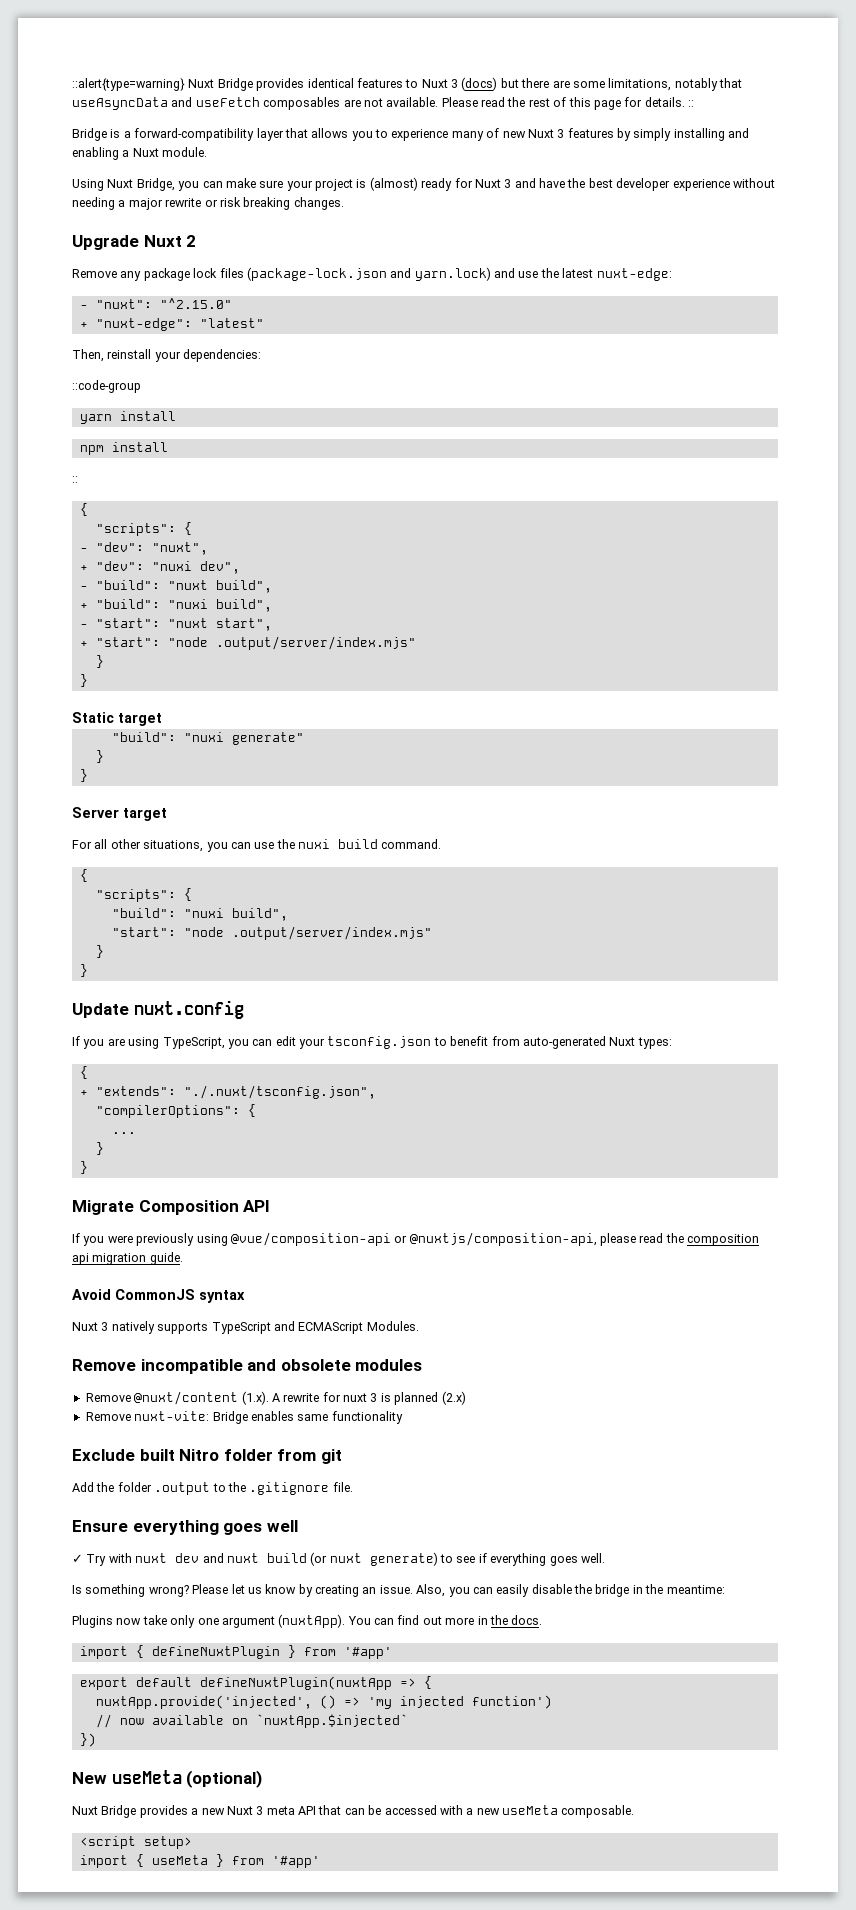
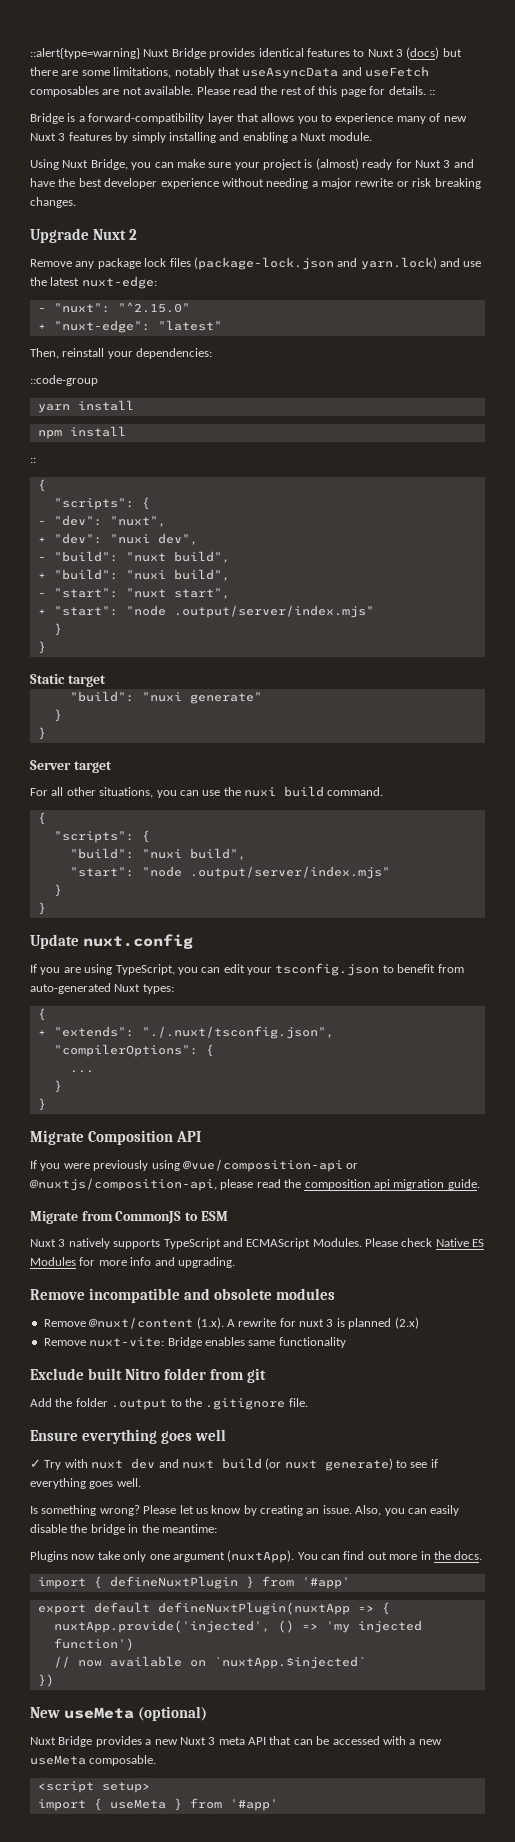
[72,1289,245,1303] Avoid CommonJS syntax -> [30,1211,228,1224] Migrate from CommonJS to ESM
(419, 1326) none -> [365,1238,485,1247] [30,1257,235,1268] Please check Native ES Modules for more info and upgrading.

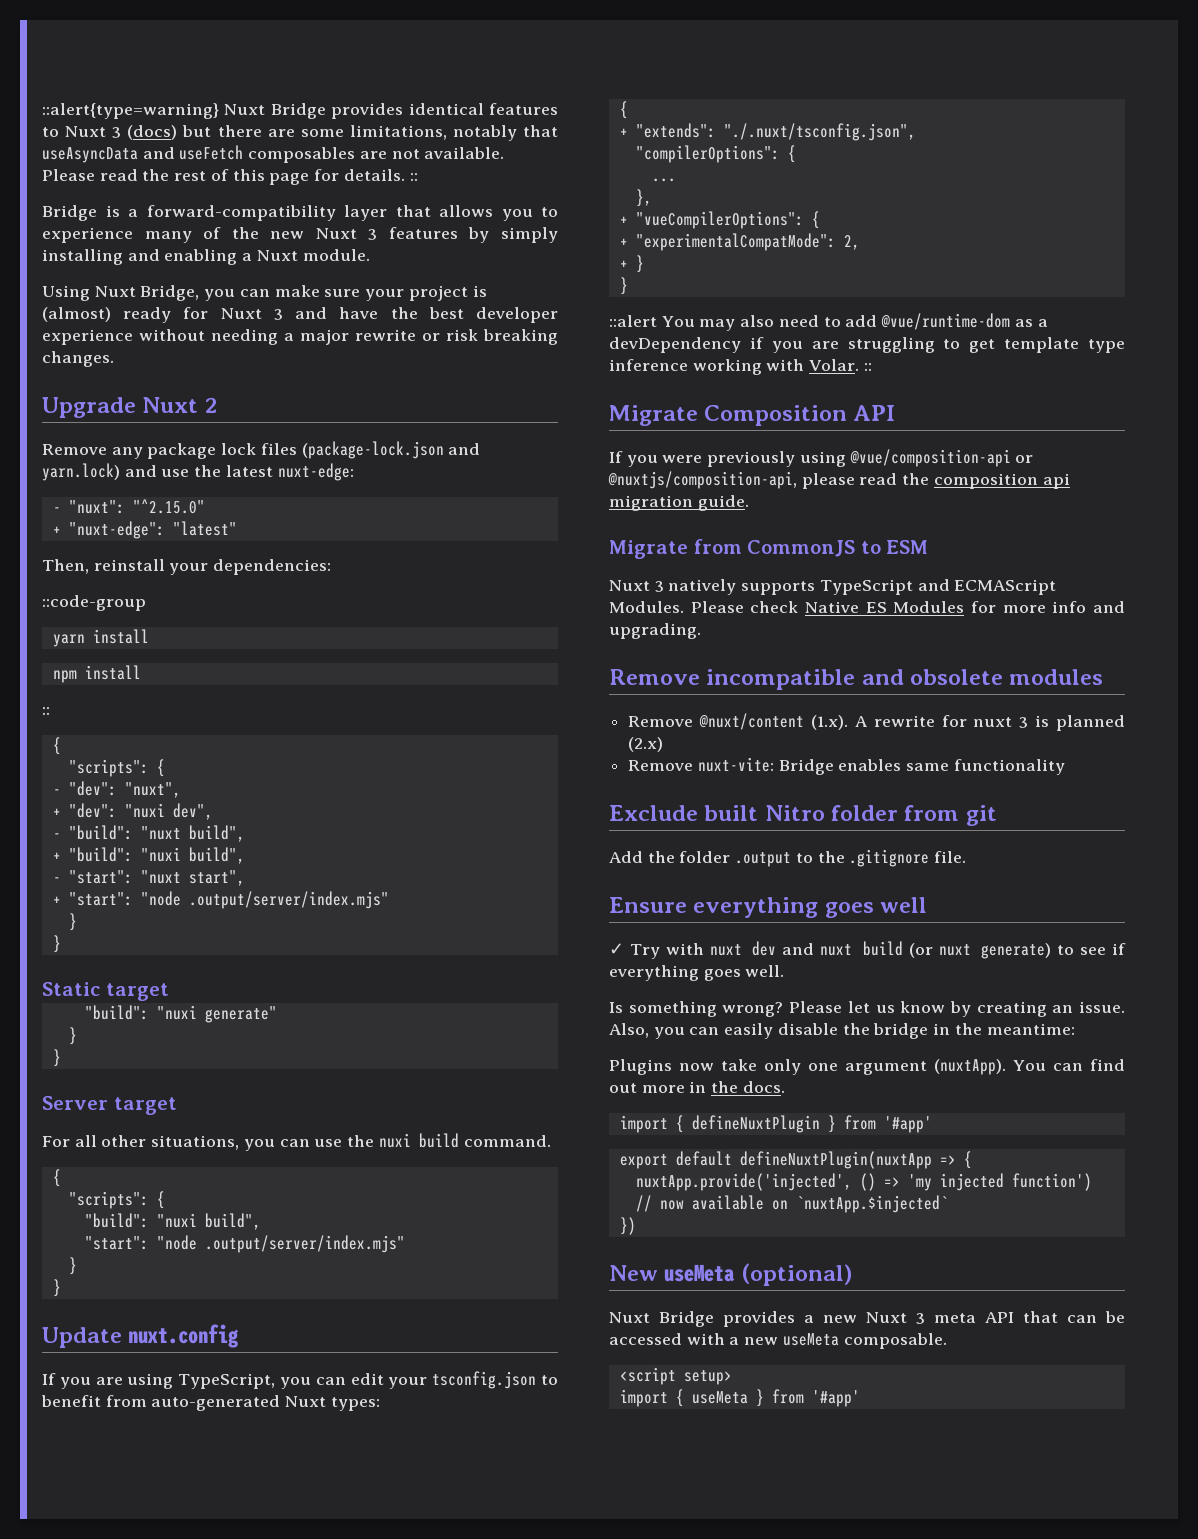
(441, 117) none -> [231,227,259,239] the
[53,1080,62,1093] [37,1098,46,1111] } // } -> [635,189,652,207] [619,211,820,229] [619,233,860,251] [619,255,644,273] [619,277,628,295] [609,313,1048,331] [609,337,1125,353] [609,359,872,375] }, // + "vueCompilerOptions": { // + "experimentalCompatMode": 2, // + } // } // ::alert You may also need to add @vue/runtime-dom as a devDependency if you are struggling to get template type inference working with Volar. ::

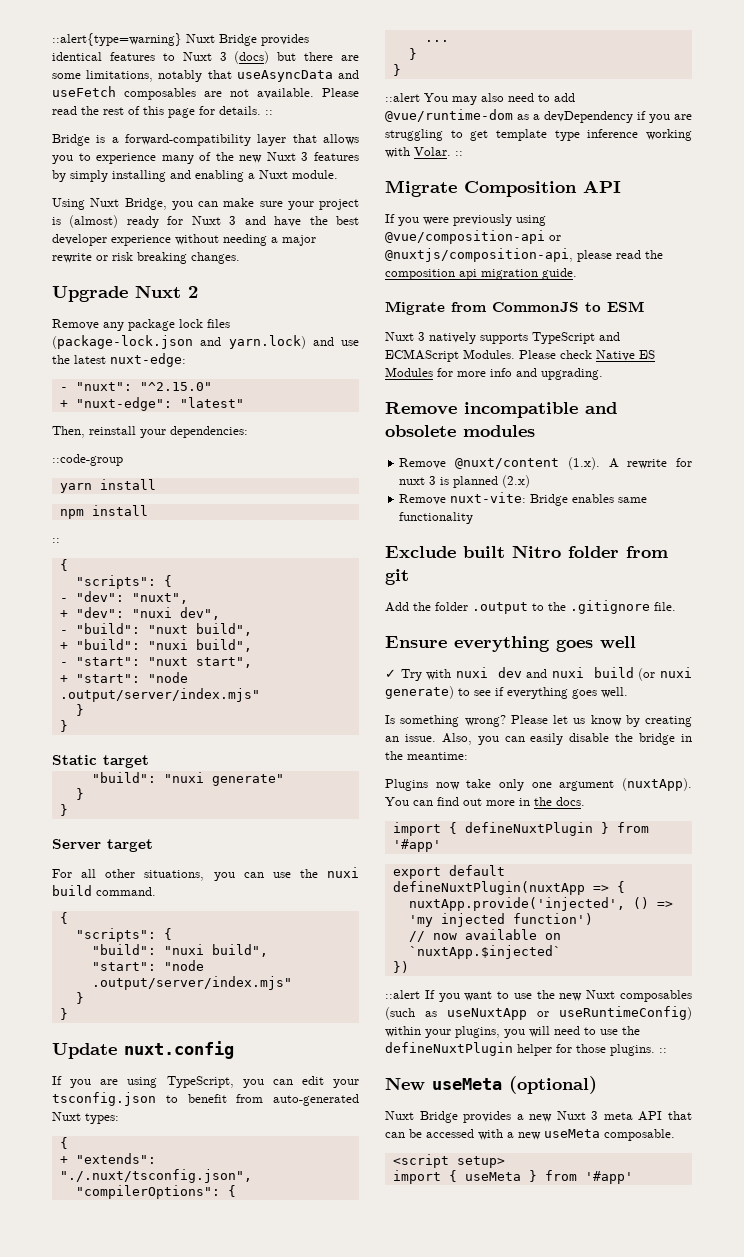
[635,189,652,207] [619,211,820,229] [619,233,860,251] [619,260,628,269] }, // + "vueCompilerOptions": { // + "experimentalCompatMode": 2, // + -> (449, 41) none
[710,944,743,956] nuxt -> [456,667,489,678] nuxi
[820,944,853,956] nuxt -> [552,667,585,678] nuxi
[938,944,971,956] nuxt -> [660,667,692,678] nuxi
(636, 1226) none -> [385,990,692,1002] [385,1006,692,1020] [385,1026,640,1038] [385,1042,667,1056] // ::alert If you want to use the new Nuxt composables (such as useNuxtApp or useRuntimeConfig) within your plugins, you will need to use the defineNuxtPlugin helper for those plugins. ::

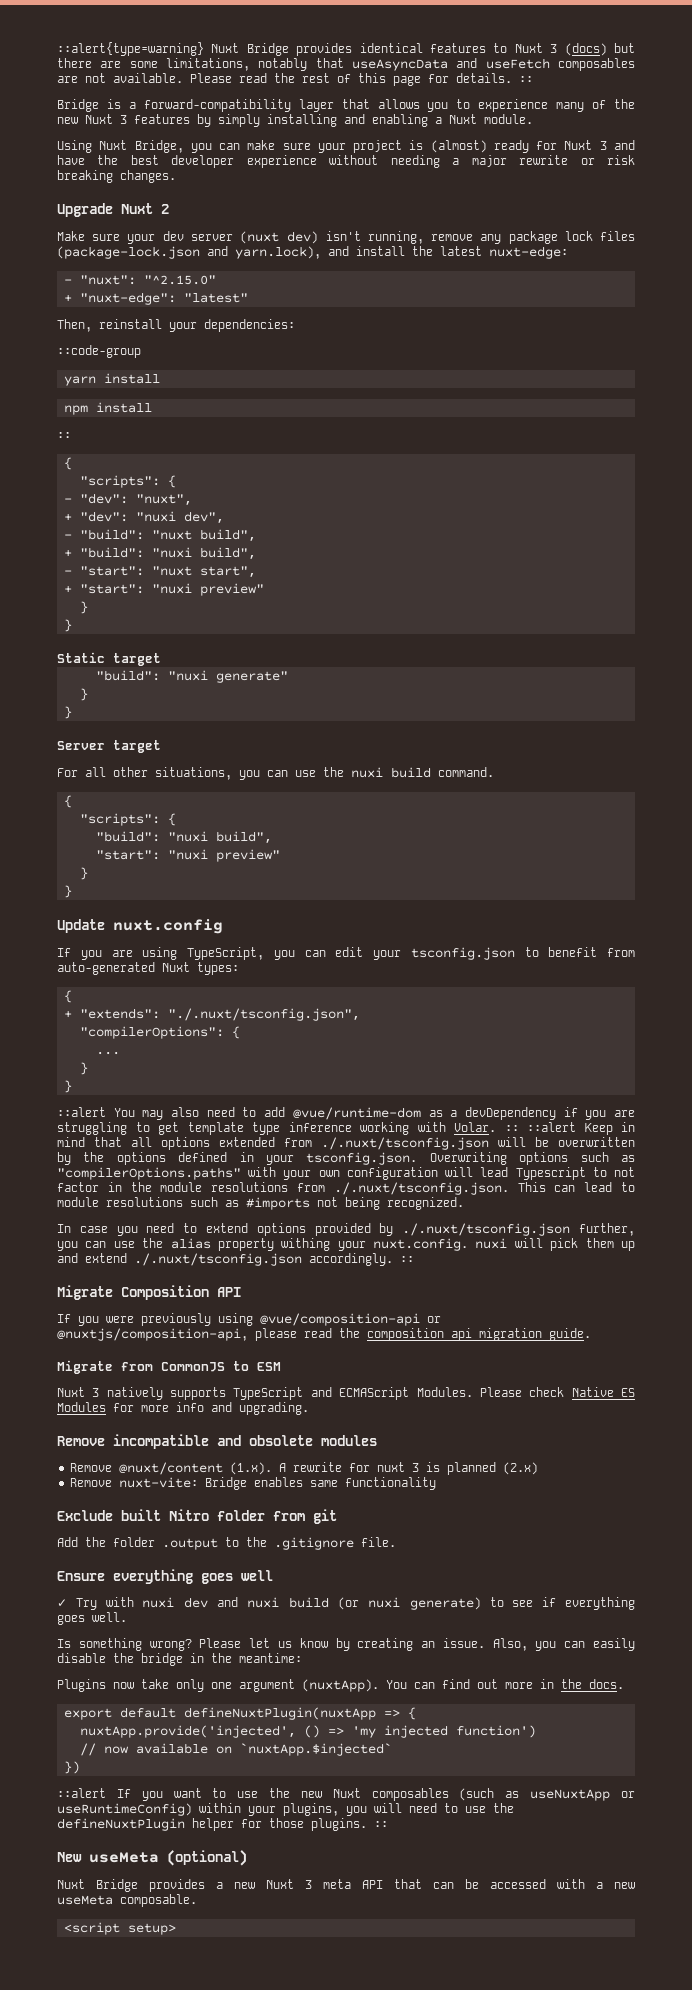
[52,319,99,330] Remove -> [57,231,474,244] Make sure your dev server (nuxt dev) isn't running, remove
[228,335,359,349] yarn.lock) and use -> [235,246,405,259] yarn.lock), and install
[147,672,188,683] [59,688,260,702] "node .output/server/index.mjs" -> [152,583,265,596] "nuxi preview"
[163,960,204,971] [91,976,292,990] "node .output/server/index.mjs" -> [168,849,281,862] "nuxi preview"
(463, 153) none -> [527,1122,635,1135] [57,1137,635,1150] [57,1152,635,1165] [57,1167,635,1180] [57,1182,635,1195] [57,1197,464,1210] [57,1223,635,1236] [57,1238,635,1251] [57,1253,414,1266] ::alert Keep in mind that all options extended from ./.nuxt/tsconfig.json will be overwritten by the options defined in your tsconfig.json. Overwriting options such as "compilerOptions.paths" with your own configuration will lead Typescript to not factor in the module resolutions from ./.nuxt/tsconfig.json. This can lead to module resolutions such as #imports not being recognized. // In case you need to extend options provided by ./.nuxt/tsconfig.json further, you can use the alias property withing your nuxt.config. nuxi will pick them up and extend ./.nuxt/tsconfig.json accordingly. ::
[392,822,649,836] [392,839,441,852] // import { defineNuxtPlugin } from '#app' -> (624, 1684) none
[392,1170,633,1184] // import { useMeta } from '#app' -> (177, 1929) none

